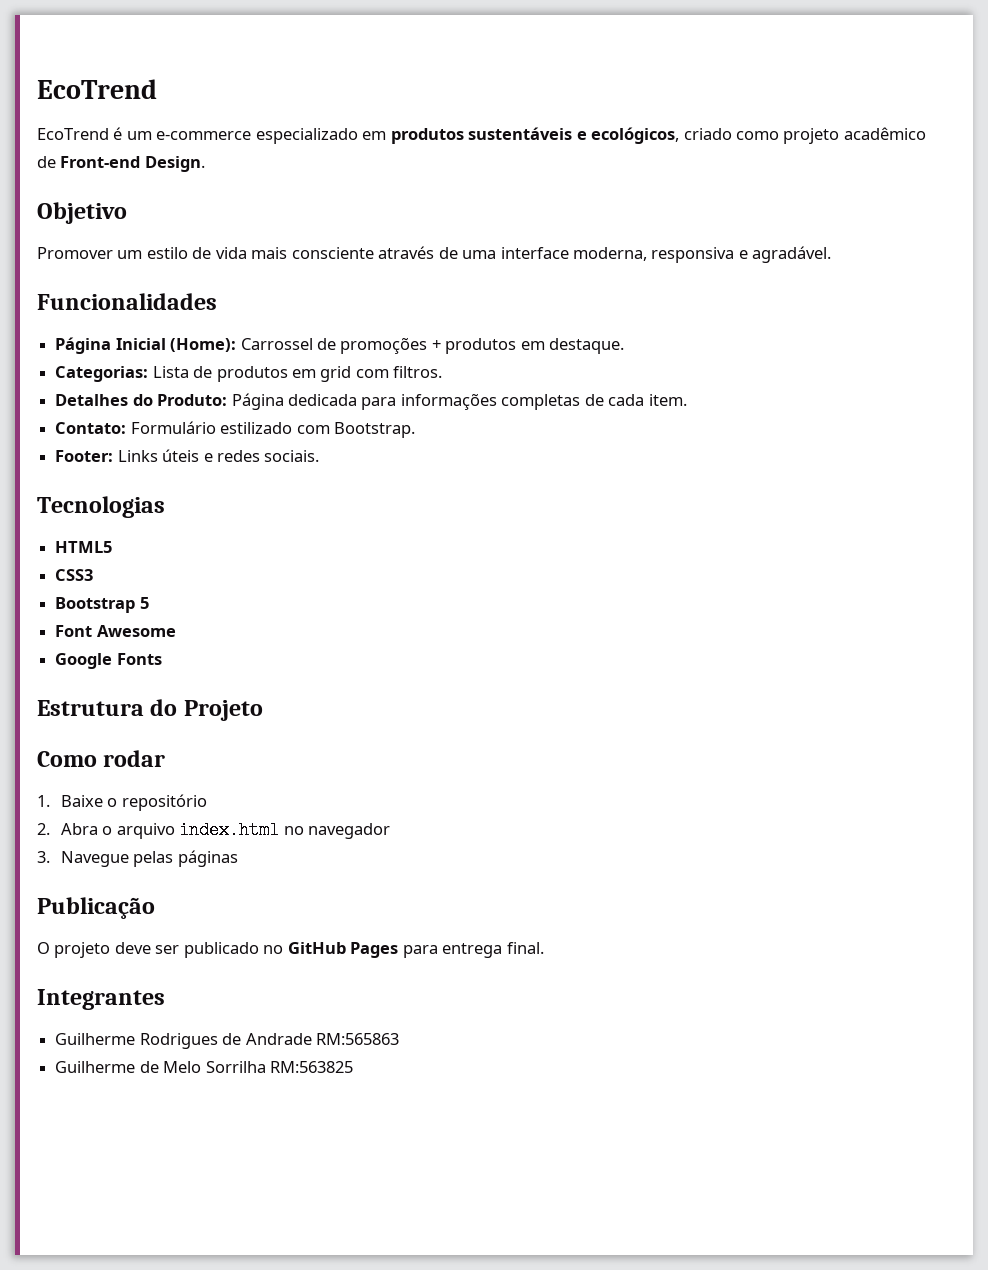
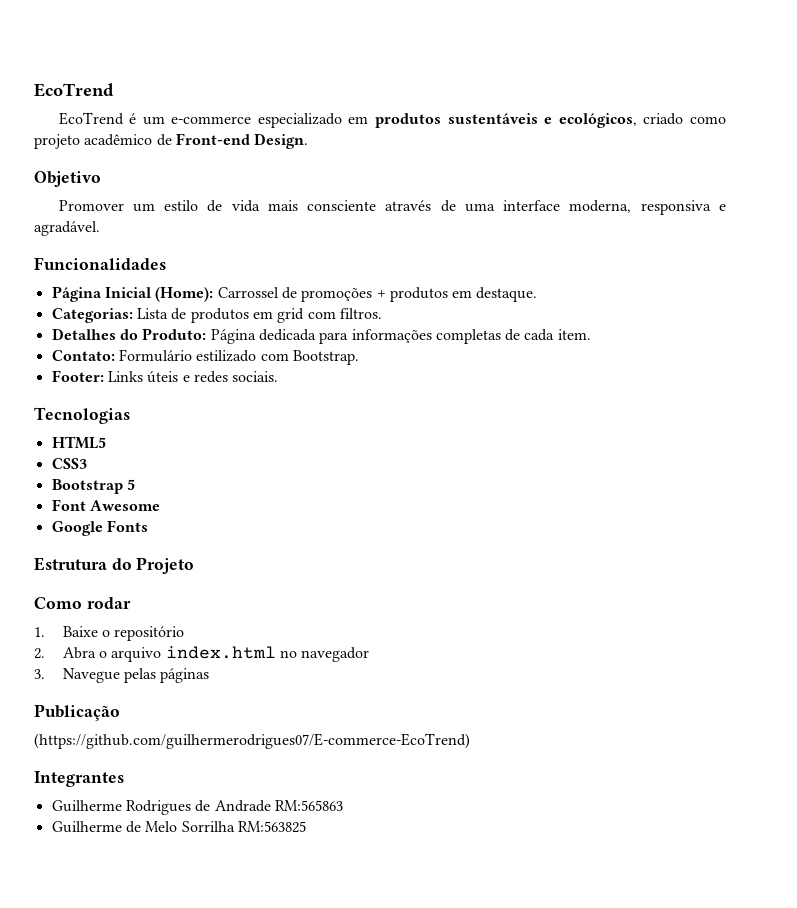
[37,942,544,958] O projeto deve ser publicado no GitHub Pages para entrega final. -> [34,733,470,749] (https://github.com/guilhermerodrigues07/E-commerce-EcoTrend)

